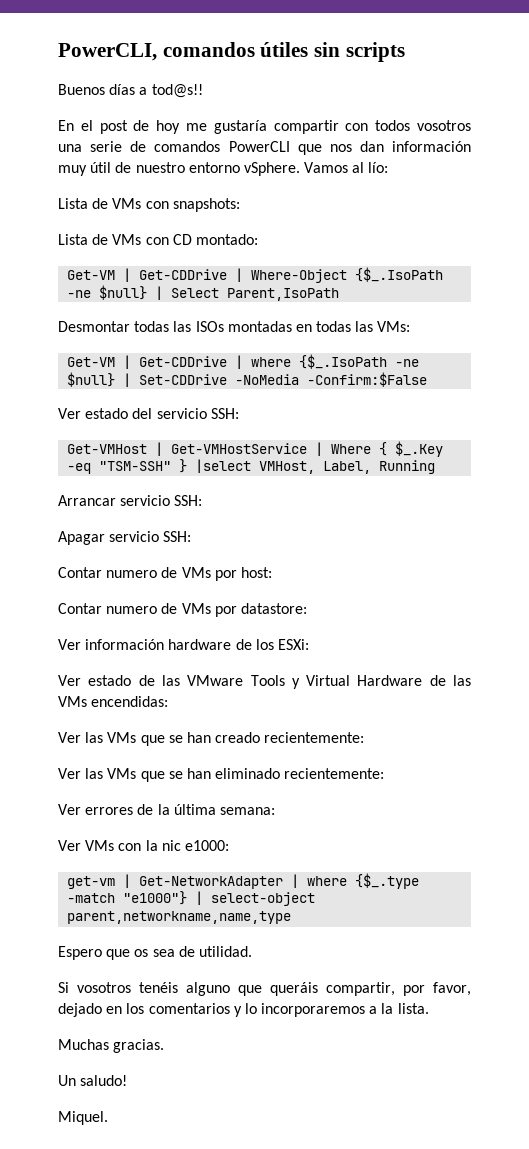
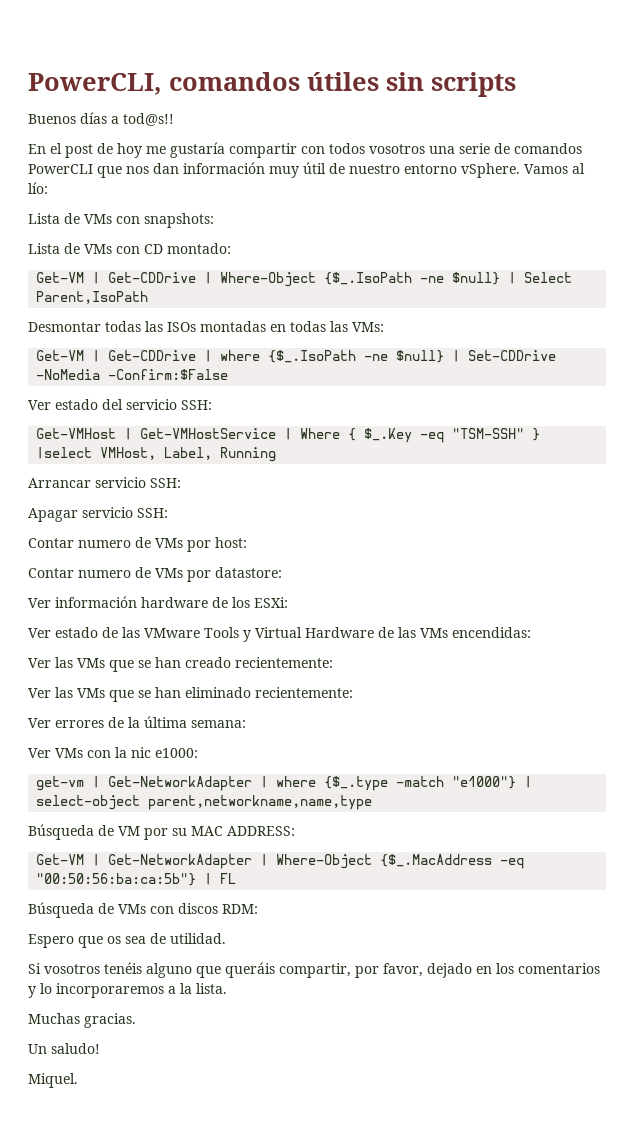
(292, 917) none -> [28,824,295,840] [36,854,525,869] [36,873,237,886] [28,902,258,918] // Búsqueda de VM por su MAC ADDRESS: // Get-VM | Get-NetworkAdapter | Where-Object {$_.MacAddress -eq "00:50:56:ba:ca:5b"} | FL // Búsqueda de VMs con discos RDM:

